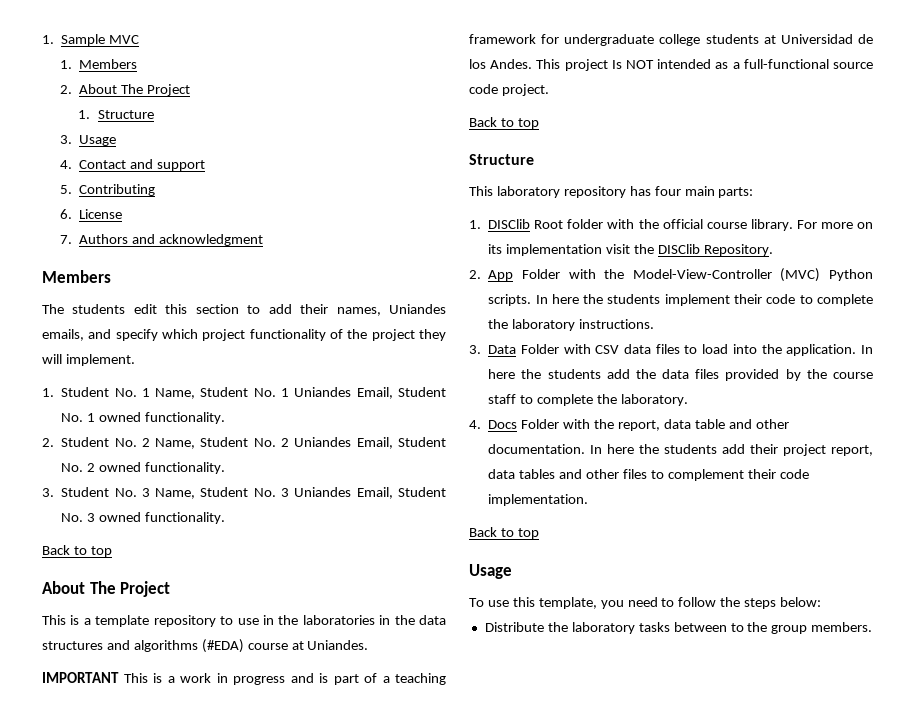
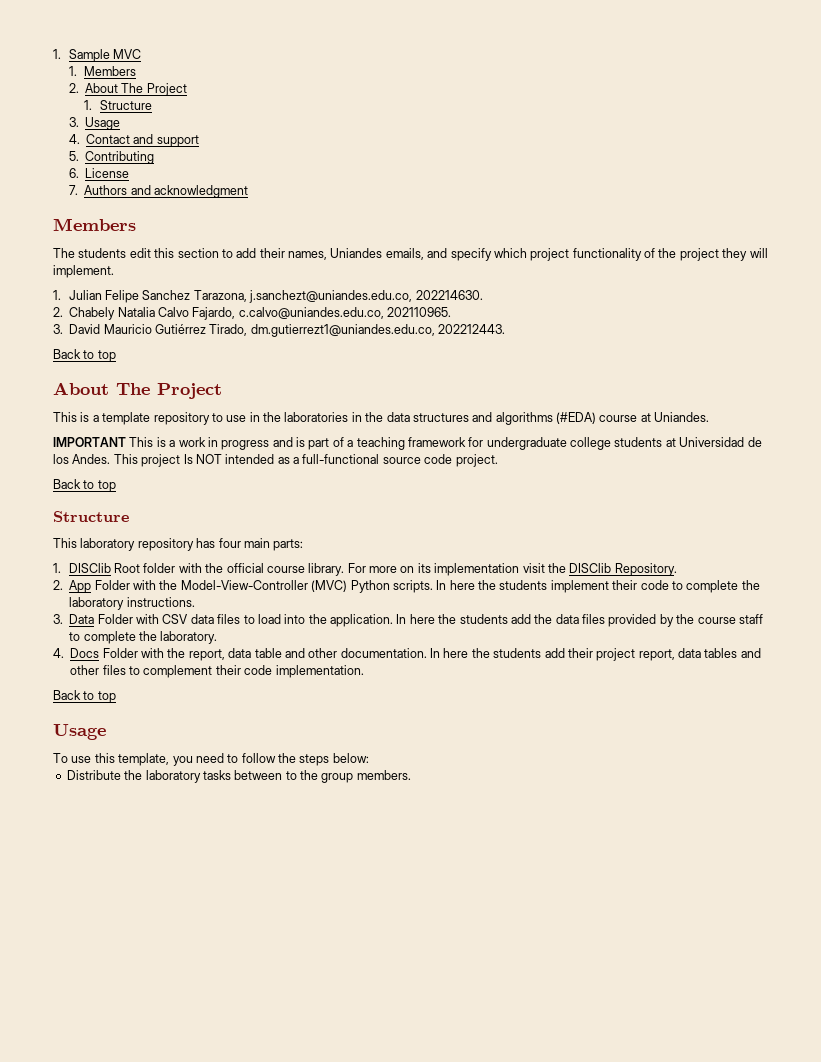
[61,387,446,399] [61,412,225,424] [42,437,446,449] [61,462,225,474] [42,487,446,499] [61,512,225,524] Student No. 1 Name, Student No. 1 Uniandes Email, Student No. 1 owned functionality. // 2. Student No. 2 Name, Student No. 2 Uniandes Email, Student No. 2 owned functionality. // 3. Student No. 3 Name, Student No. 3 Uniandes Email, Student No. 3 owned functionality. -> [68,290,483,303] [53,307,452,320] [53,324,506,337] Julian Felipe Sanchez Tarazona, j.sanchezt@uniandes.edu.co, 202214630. // 2. Chabely Natalia Calvo Fajardo, c.calvo@uniandes.edu.co, 202110965. // 3. David Mauricio Gutiérrez Tirado, dm.gutierrezt1@uniandes.edu.co, 202212443.

